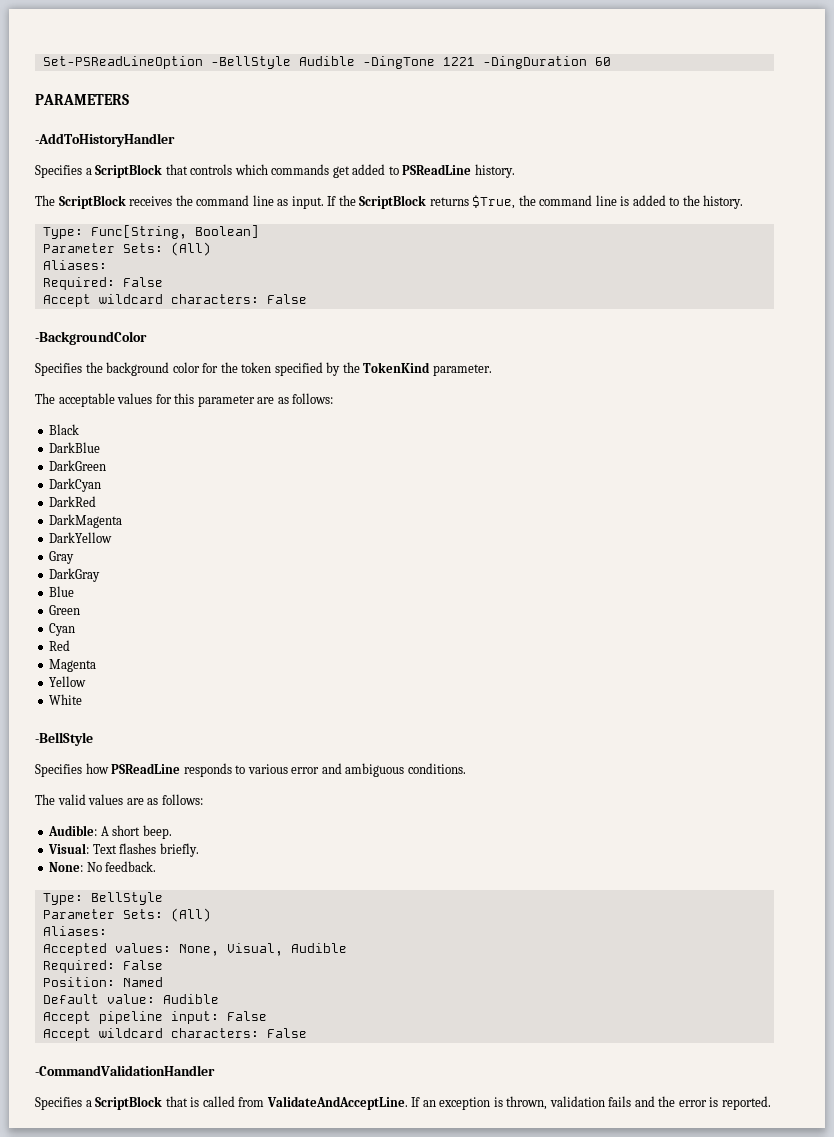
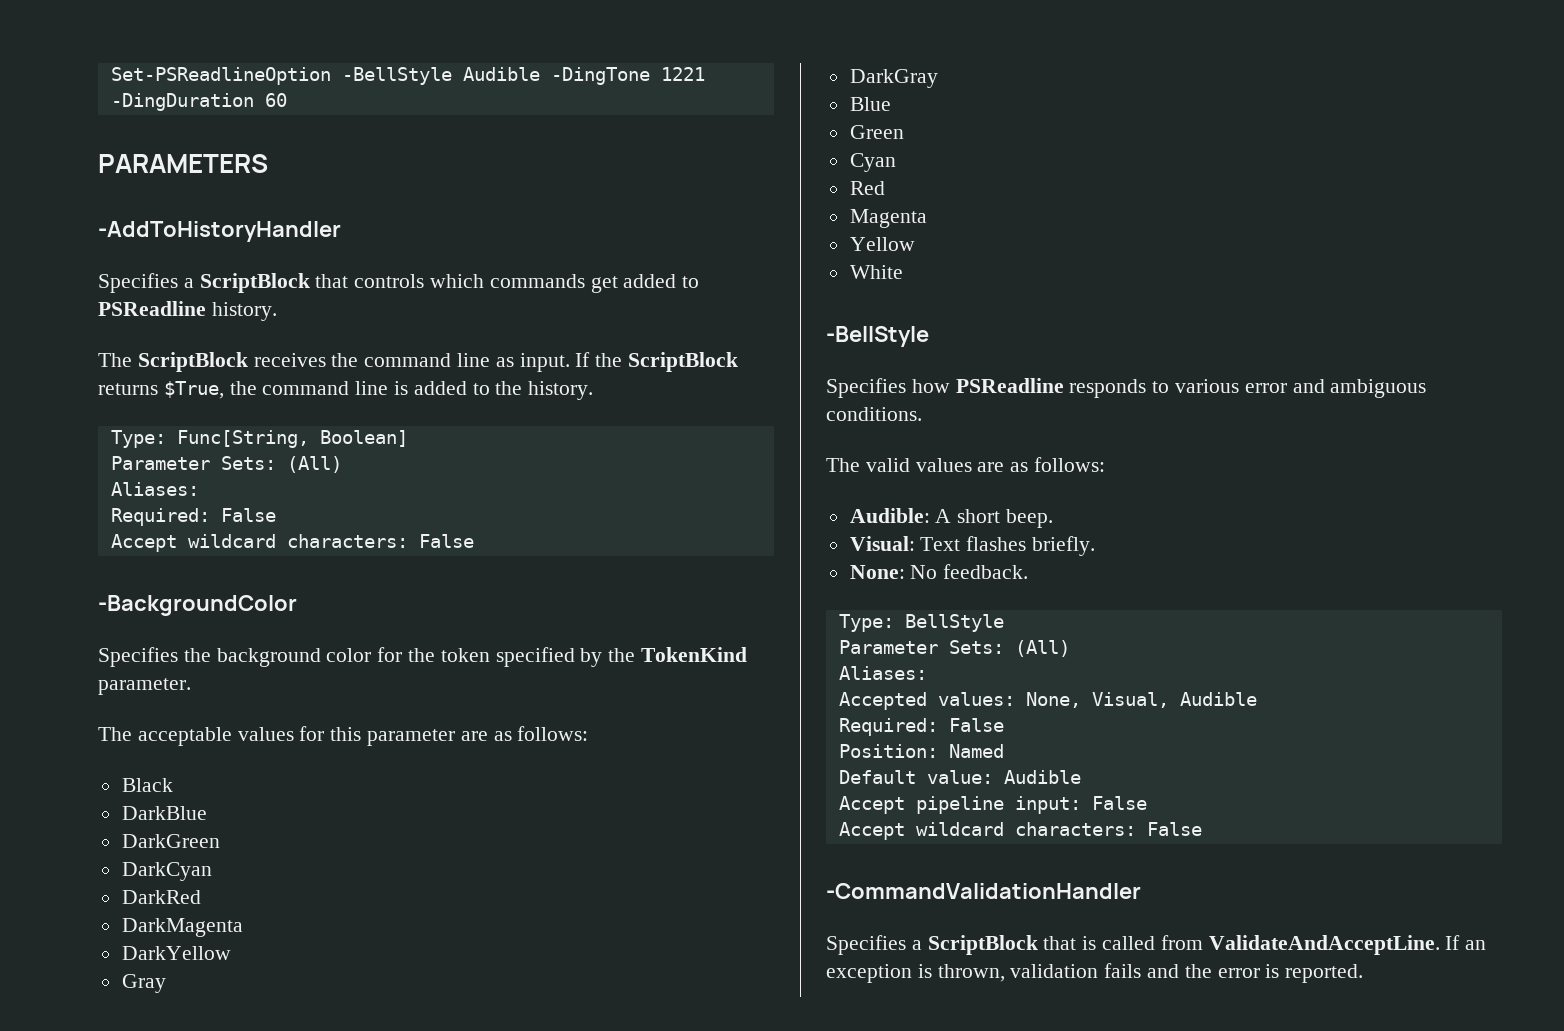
[42,56,203,69] Set-PSReadLineOption -> [110,67,331,85] Set-PSReadlineOption
[402,164,472,175] PSReadLine -> [98,301,206,316] PSReadline
[111,763,181,774] PSReadLine -> [955,378,1064,393] PSReadline

